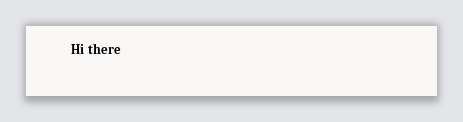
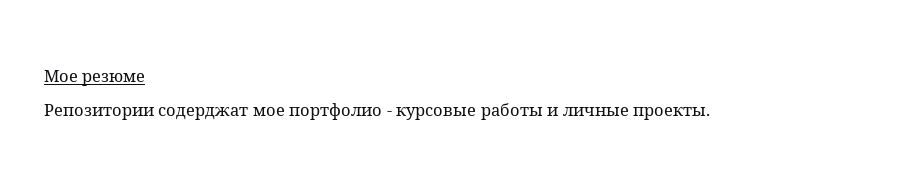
[71,43,121,54] Hi there -> [44,70,146,86] [44,103,711,120] Мое резюме // Репозитории содерджат мое портфолио - курсовые работы и личные проекты.

